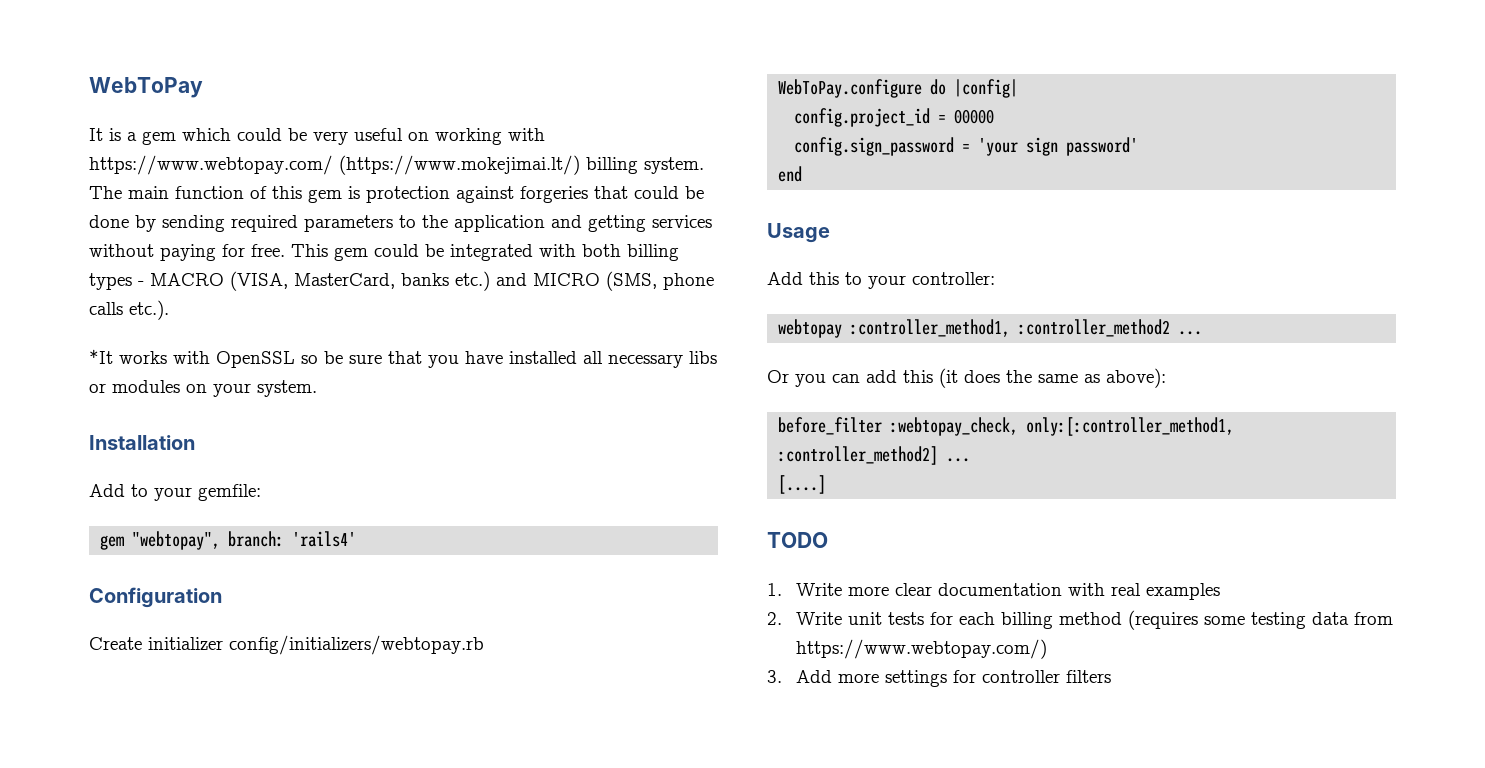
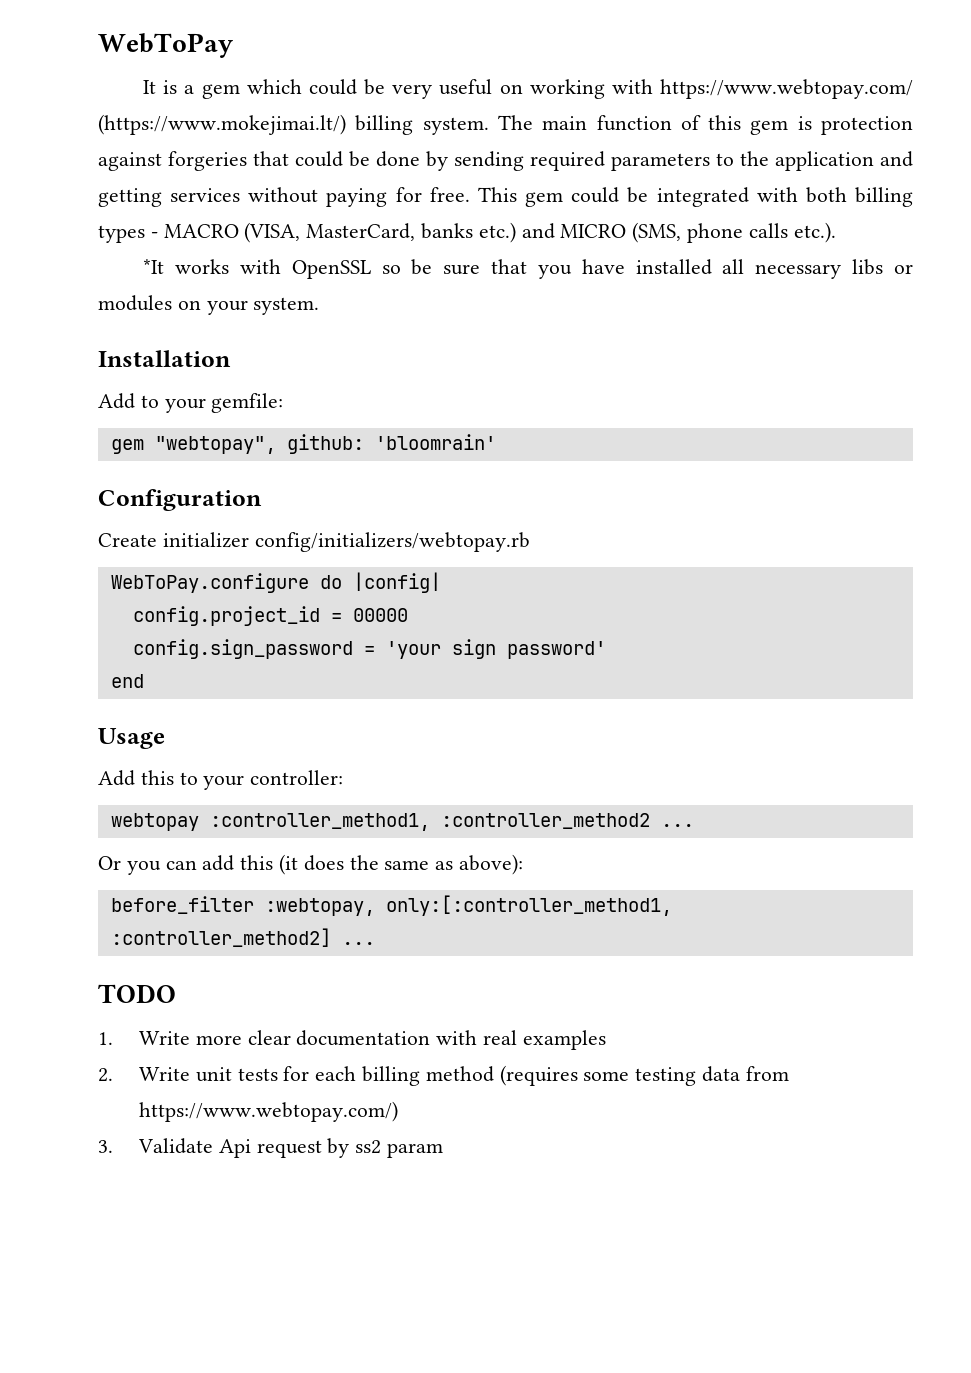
[228,531,357,547] branch: 'rails4' -> [286,434,496,454] github: 'bloomrain'
[890,417,1019,436] :webtopay_check, -> [264,898,375,916] :webtopay,
[778,475,827,494] // [....] -> (375, 943) none
[795,670,1111,687] Add more settings for controller filters -> [137,1138,443,1158] Validate Api request by ss2 param

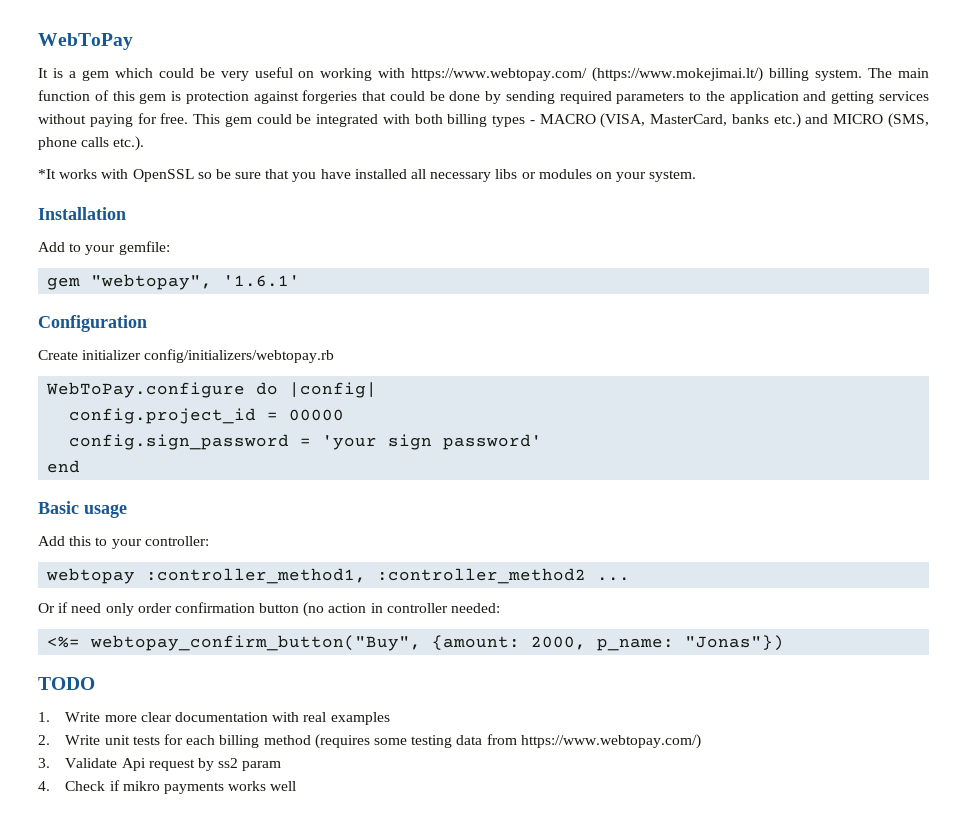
[286,434,496,454] github: 'bloomrain' -> [223,275,301,287] '1.6.1'
[98,728,165,749] Usage -> [38,501,127,518] Basic usage
[126,854,524,875] [110,895,672,916] [110,928,375,947] you can add this (it does the same as above): // before_filter :webtopay, only:[:controller_method1, :controller_method2] ... -> [58,602,501,617] [47,635,785,651] if need only order confirmation button (no action in controller needed: // <%= webtopay_confirm_button("Buy", {amount: 2000, p_name: "Jonas"})
(443, 1150) none -> [38,780,297,794] // 4. Check if mikro payments works well

